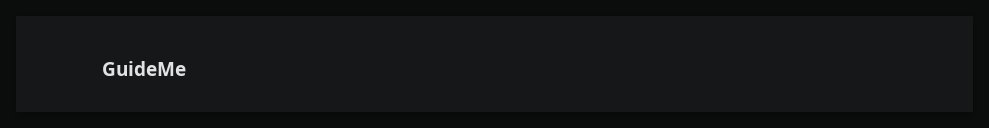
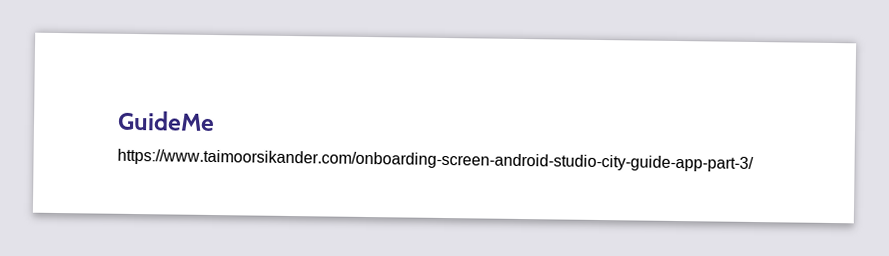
(186, 68) none -> [117,148,754,172] // https://www.taimoorsikander.com/onboarding-screen-android-studio-city-guide-app-part-3/

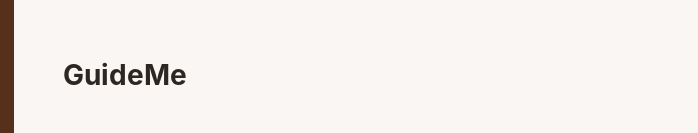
[117,148,754,172] // https://www.taimoorsikander.com/onboarding-screen-android-studio-city-guide-app-part-3/ -> (187, 73) none

